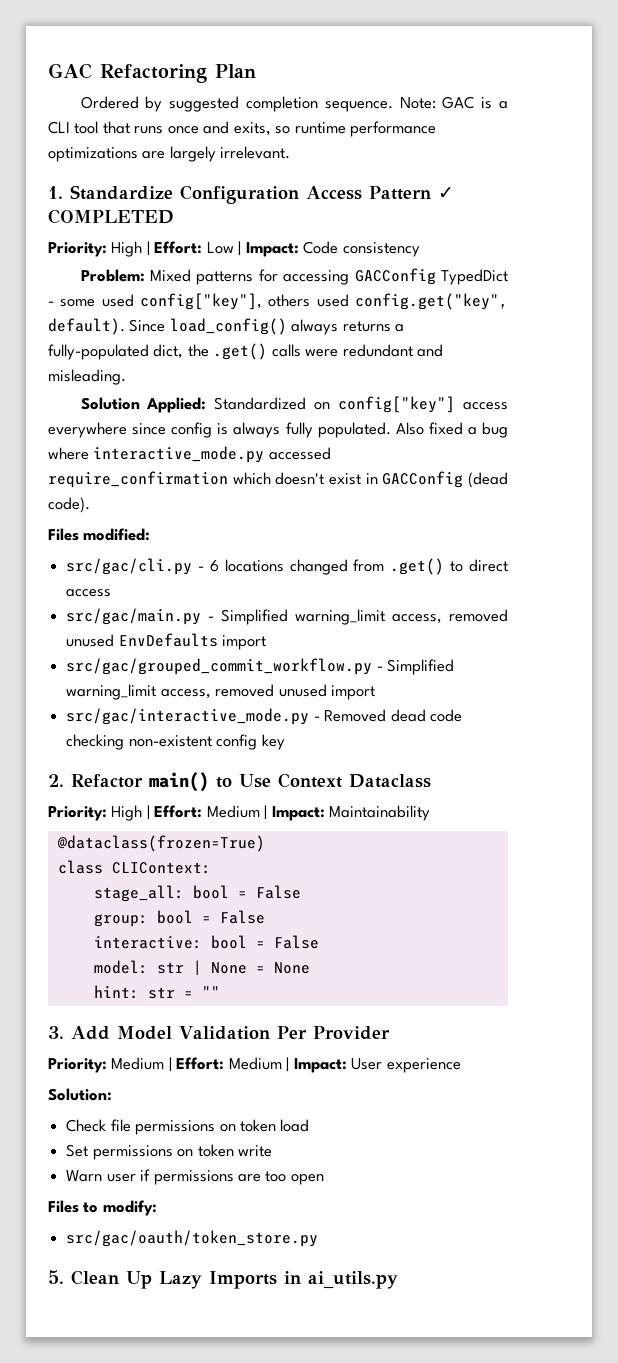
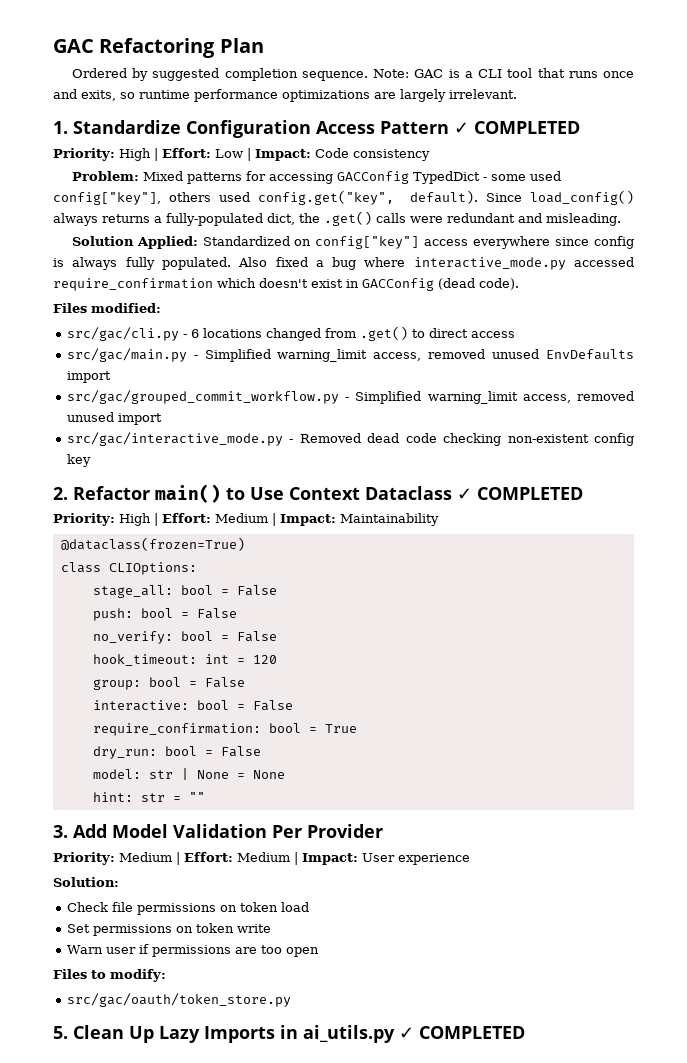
(431, 781) none -> [457,487,583,500] ✓ COMPLETED
[111,862,211,874] CLIContext: -> [108,562,197,575] CLIOptions:
(301, 892) none -> [92,608,237,621] [92,631,277,644] [92,654,277,666] // push: bool = False // no_verify: bool = False // hook_timeout: int = 120
(319, 942) none -> [92,723,357,736] [92,746,261,759] // require_confirmation: bool = True // dry_run: bool = False
(398, 1280) none -> [399,1026,525,1039] ✓ COMPLETED

